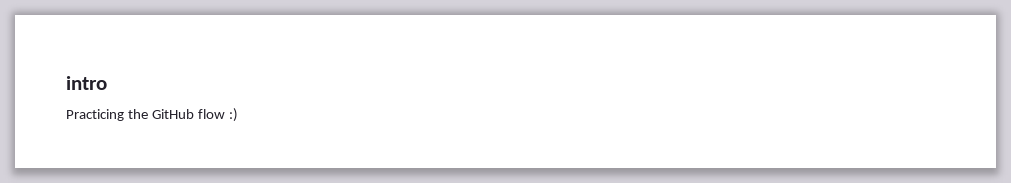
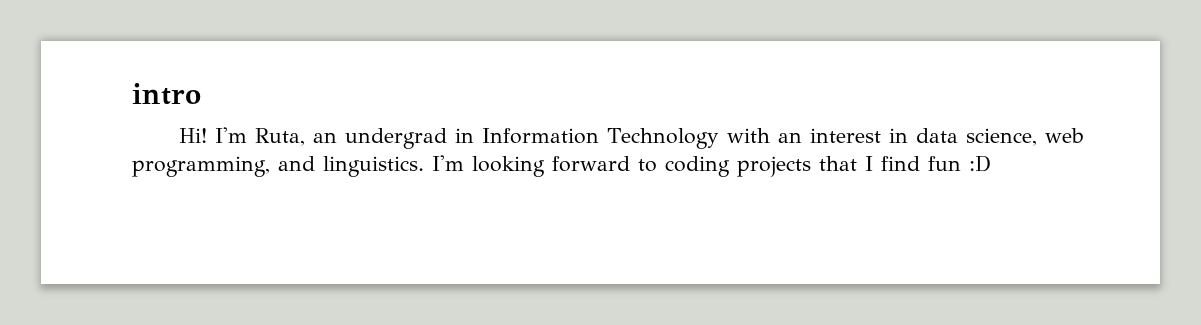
[66,108,238,122] Practicing the GitHub flow :) -> [178,127,1084,149] [132,155,991,177] Hi! I'm Ruta, an undergrad in Information Technology with an interest in data science, web programming, and linguistics. I'm looking forward to coding projects that I find fun :D

